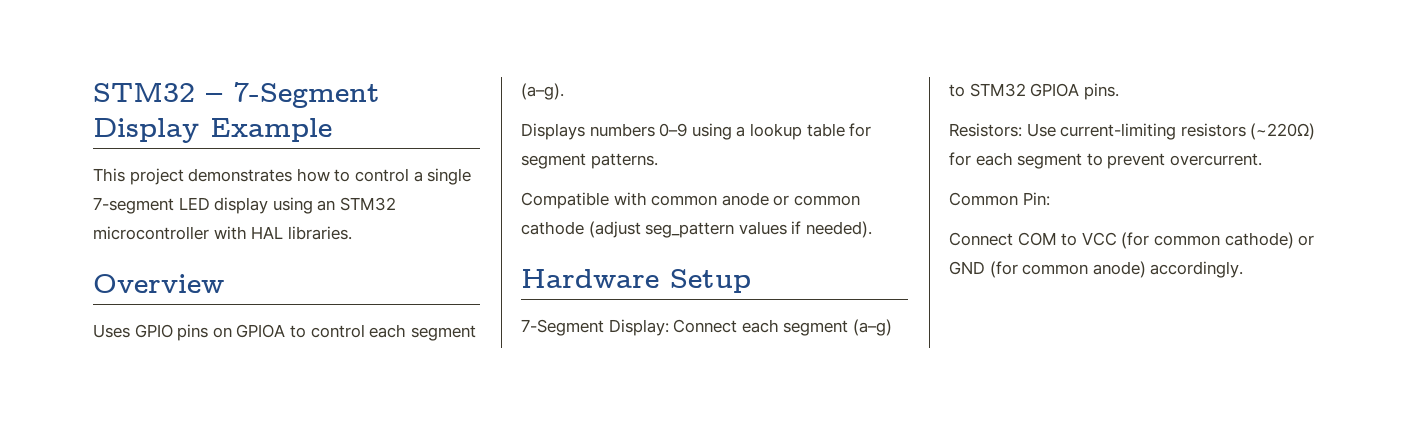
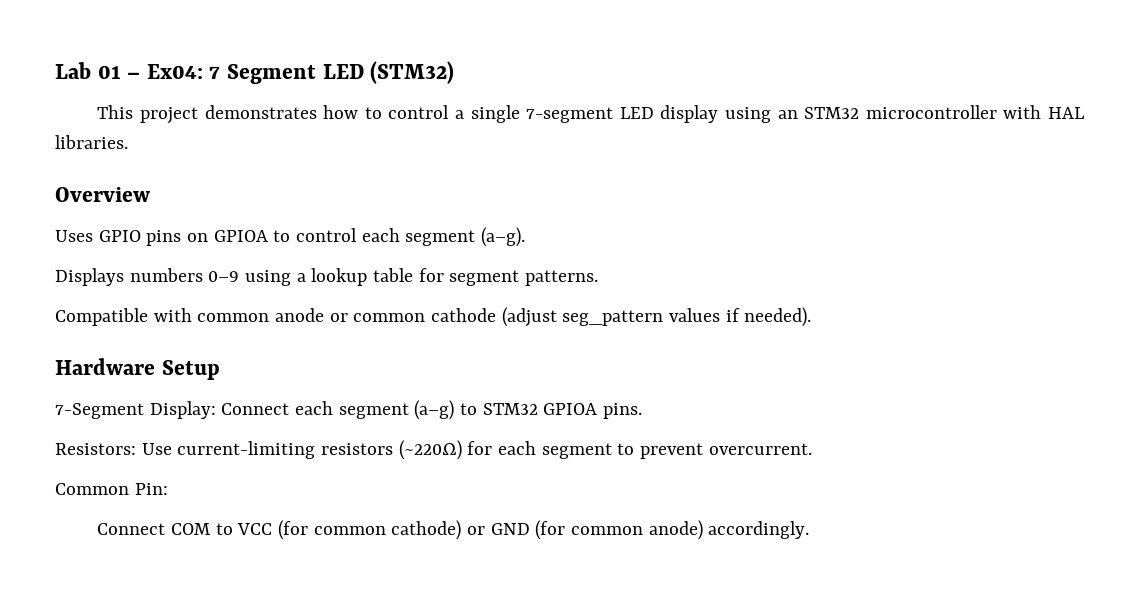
[93,82,380,108] [93,118,332,143] STM32 – 7-Segment Display Example -> [55,61,455,84] Lab 01 – Ex04: 7 Segment LED (STM32)

